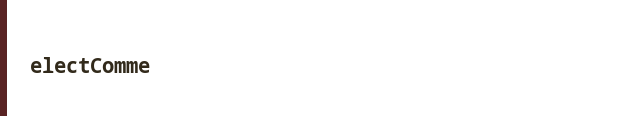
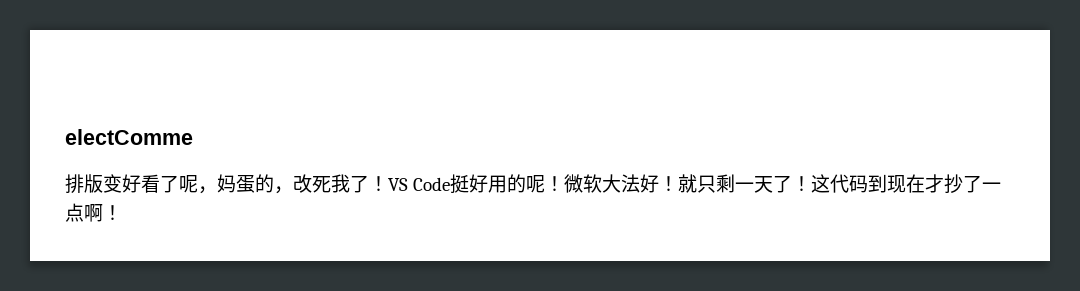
(150, 65) none -> [65,174,1002,194] [65,203,122,222] // 排版变好看了呢，妈蛋的，改死我了！VS Code挺好用的呢！微软大法好！就只剩一天了！这代码到现在才抄了一点啊！

